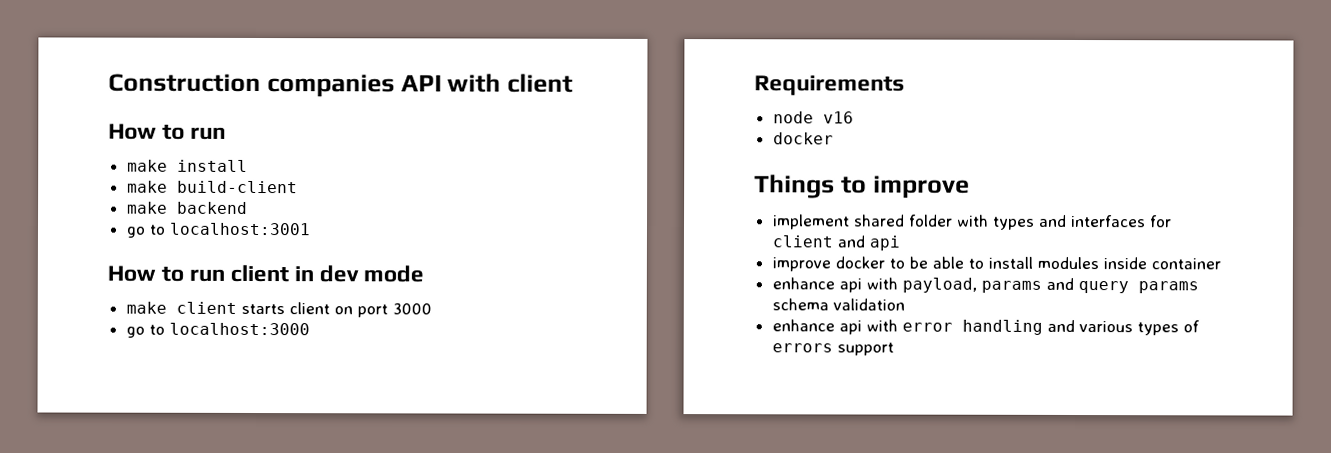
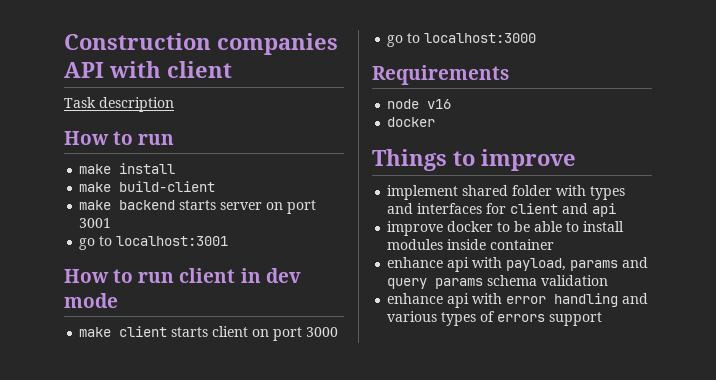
(573, 83) none -> [64,97,174,112] // Task description
(248, 207) none -> [179,200,317,214] [79,218,112,228] starts server on port 3001

